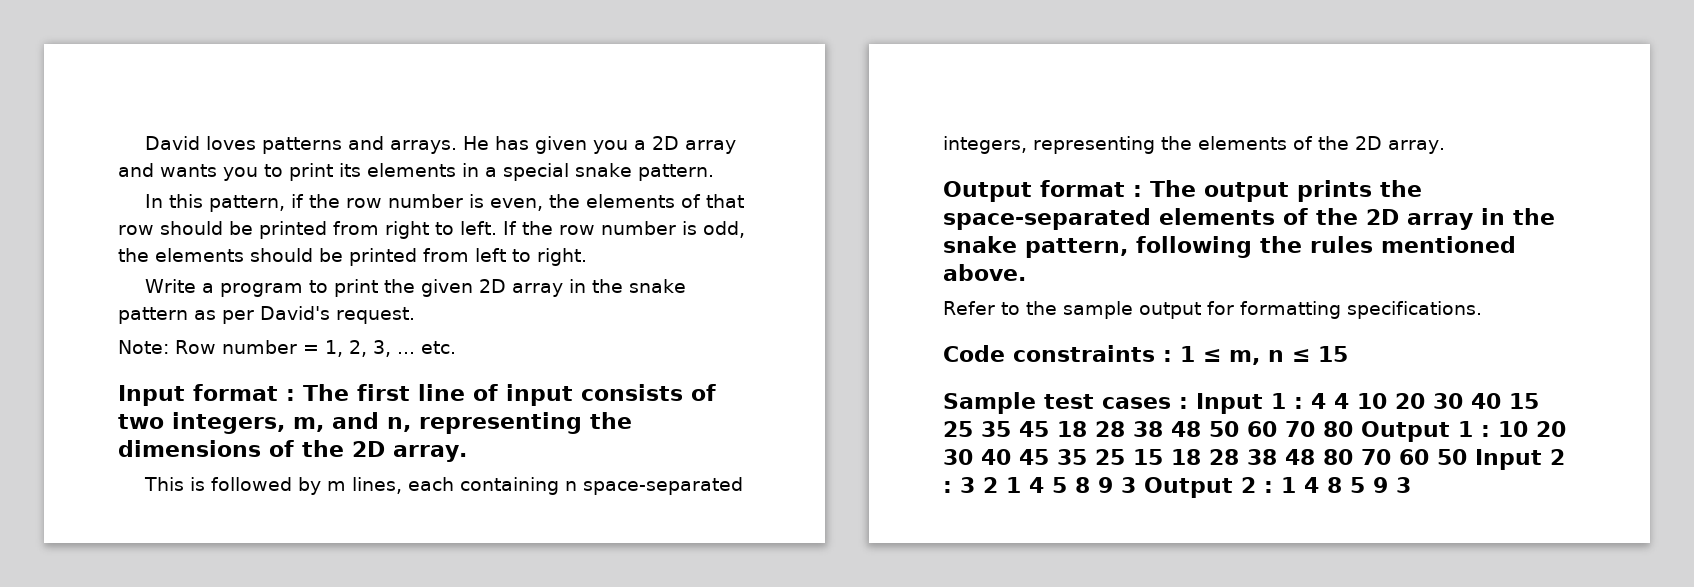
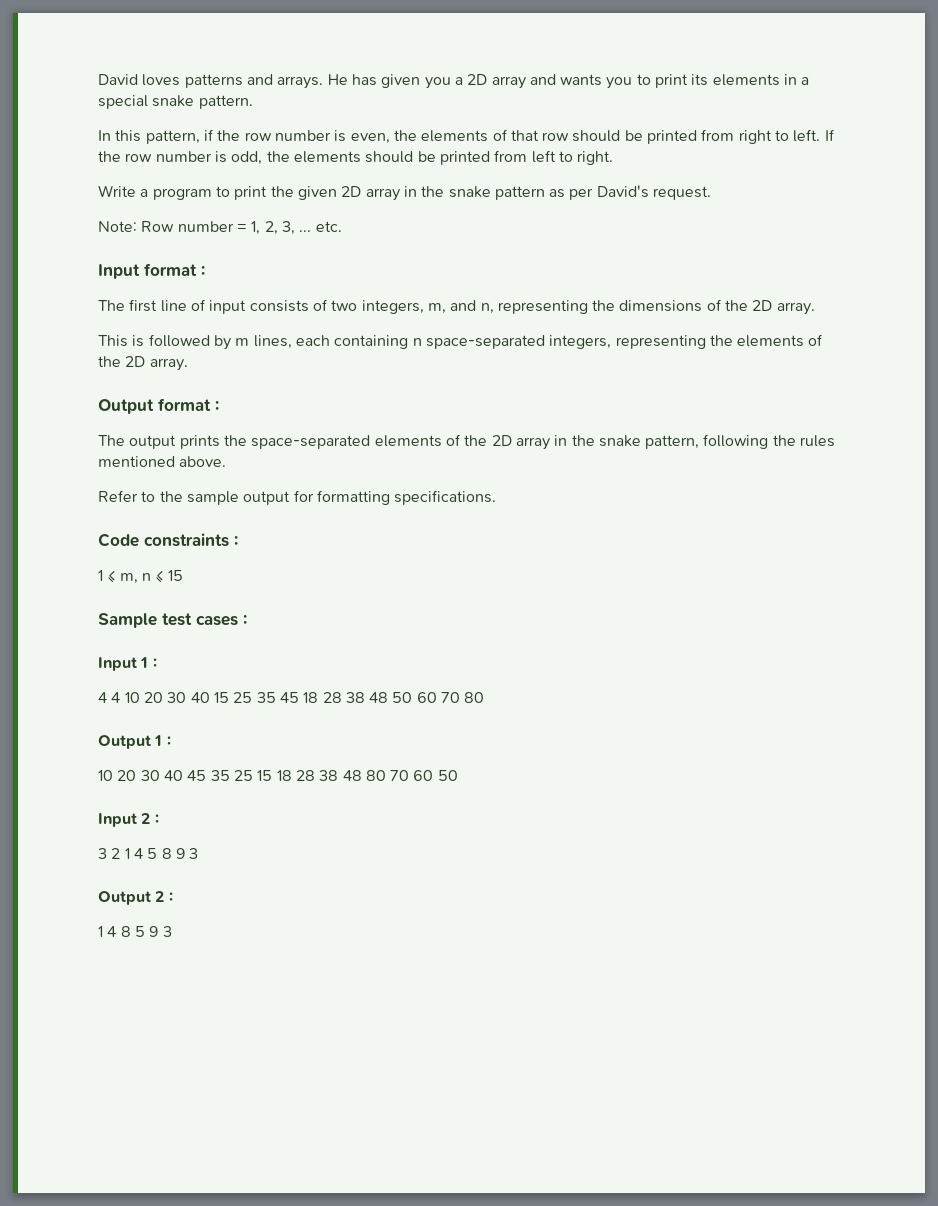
(295, 395) none -> (205, 271) //
(1142, 191) none -> (219, 406) //
(1172, 356) none -> (238, 541) //
(1188, 403) none -> (247, 620) //
(1303, 403) none -> (157, 663) //
(1353, 429) none -> (485, 697) //
(1490, 431) none -> (171, 741) //
(1467, 457) none -> (458, 775) //
(952, 487) none -> (159, 819) //
(1136, 485) none -> (199, 853) //
(1273, 487) none -> (173, 897) //

